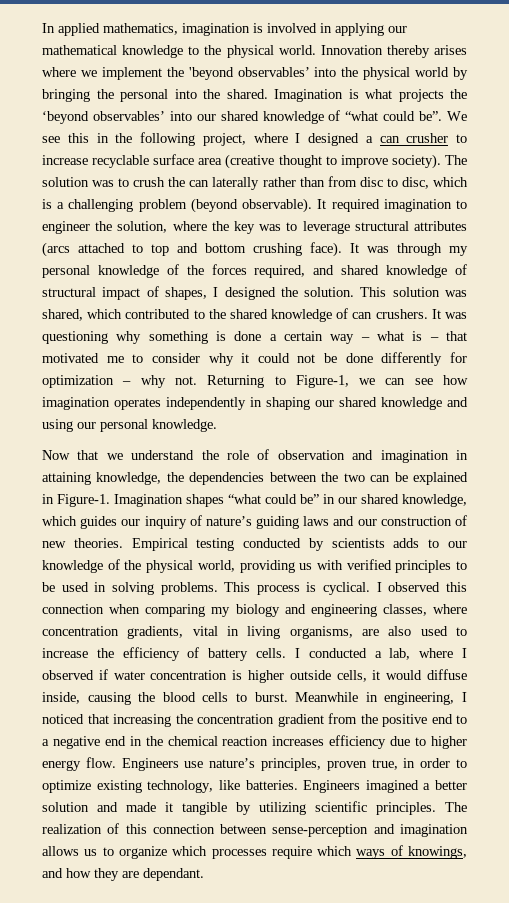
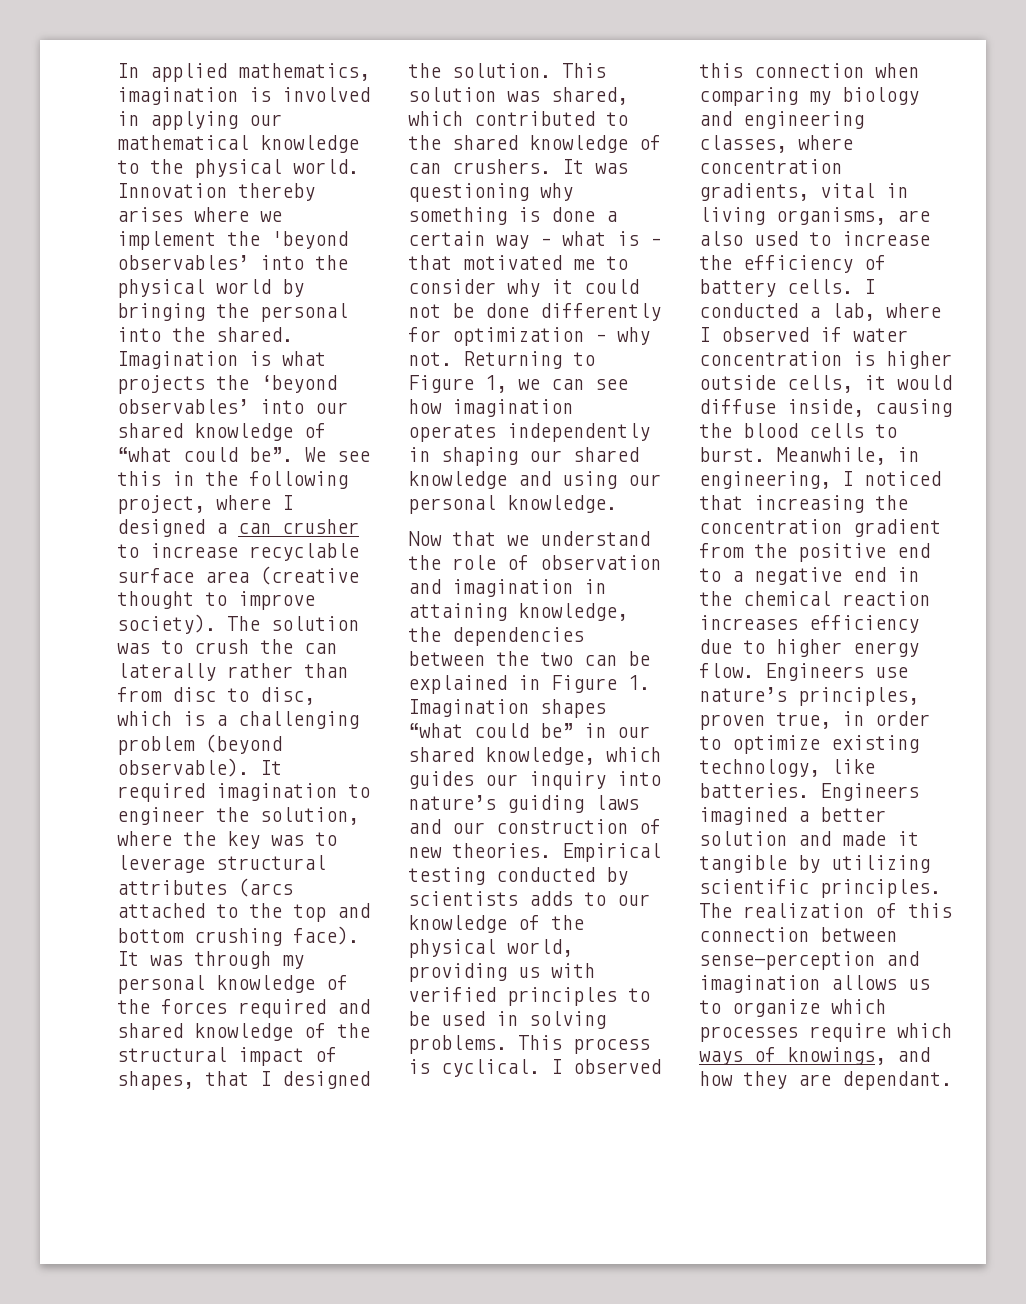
(143, 248) none -> [249,903,282,918] the
[254,265,306,278] required, -> [238,999,326,1018] required
(468, 269) none -> [337,1023,370,1038] the
(207, 293) none -> [205,1071,249,1086] that
[295,375,349,388] Figure-1, -> [408,375,507,393] Figure 1,
[57,494,110,507] Figure-1. -> [551,675,650,693] Figure 1.
[189,515,202,526] of -> [617,771,661,786] into
[295,692,359,702] Meanwhile -> [776,447,886,465] Meanwhile,

